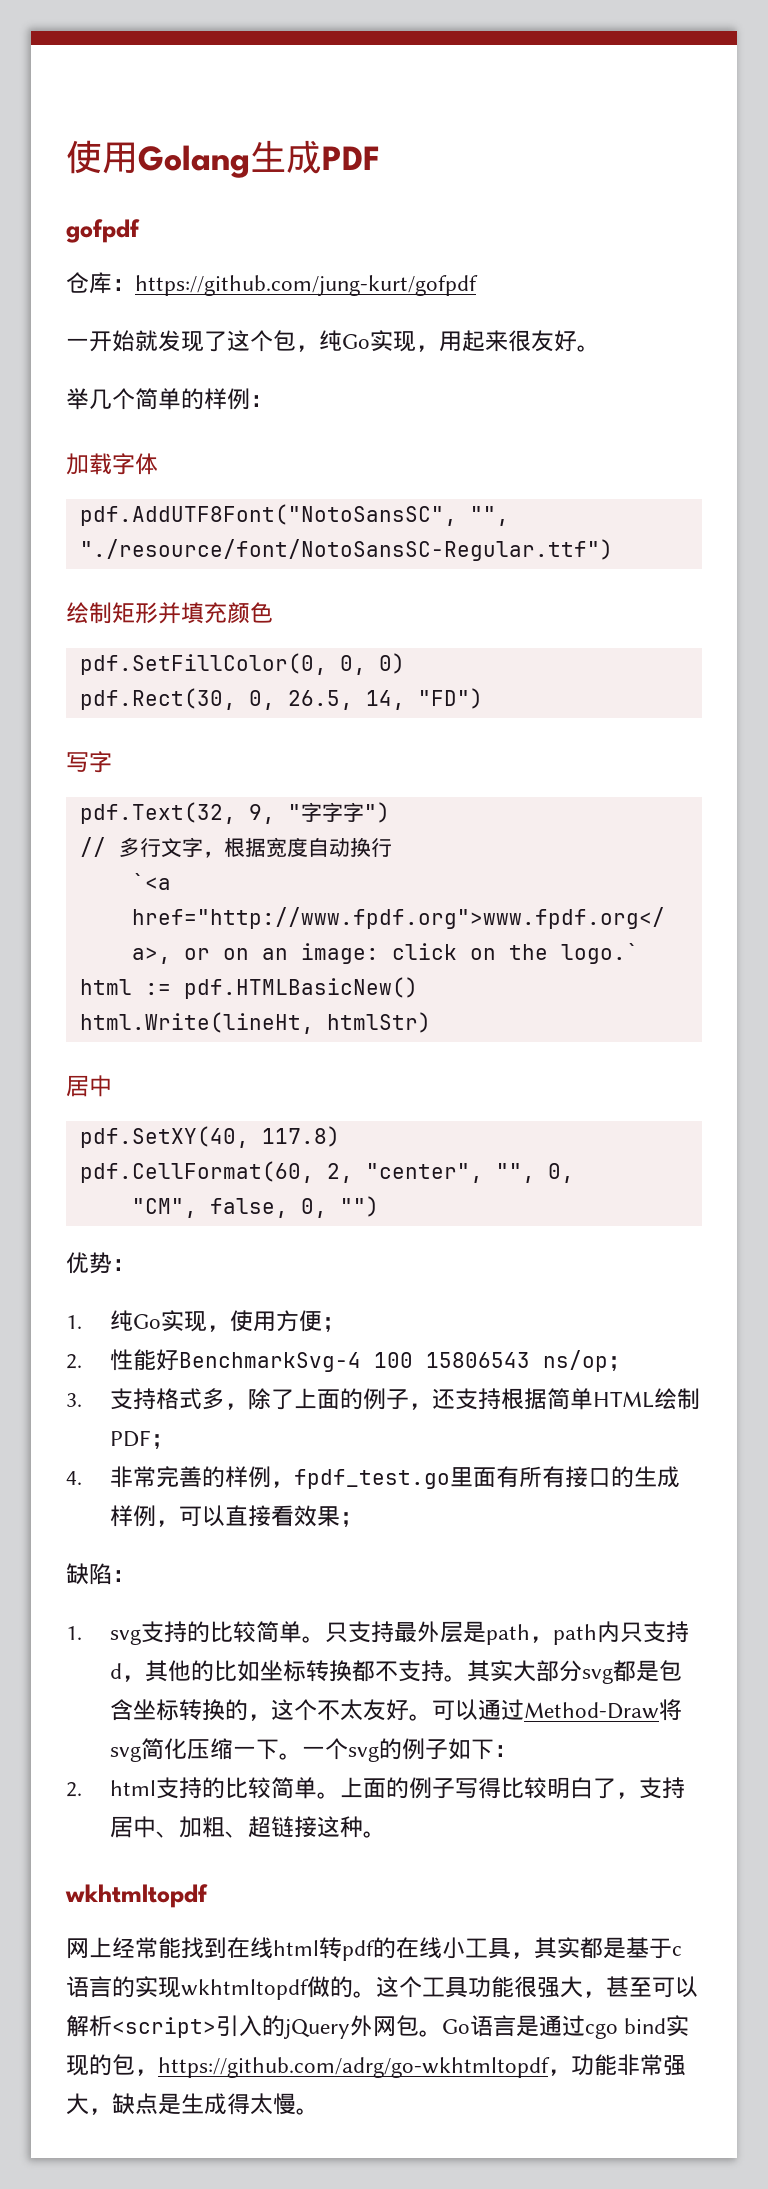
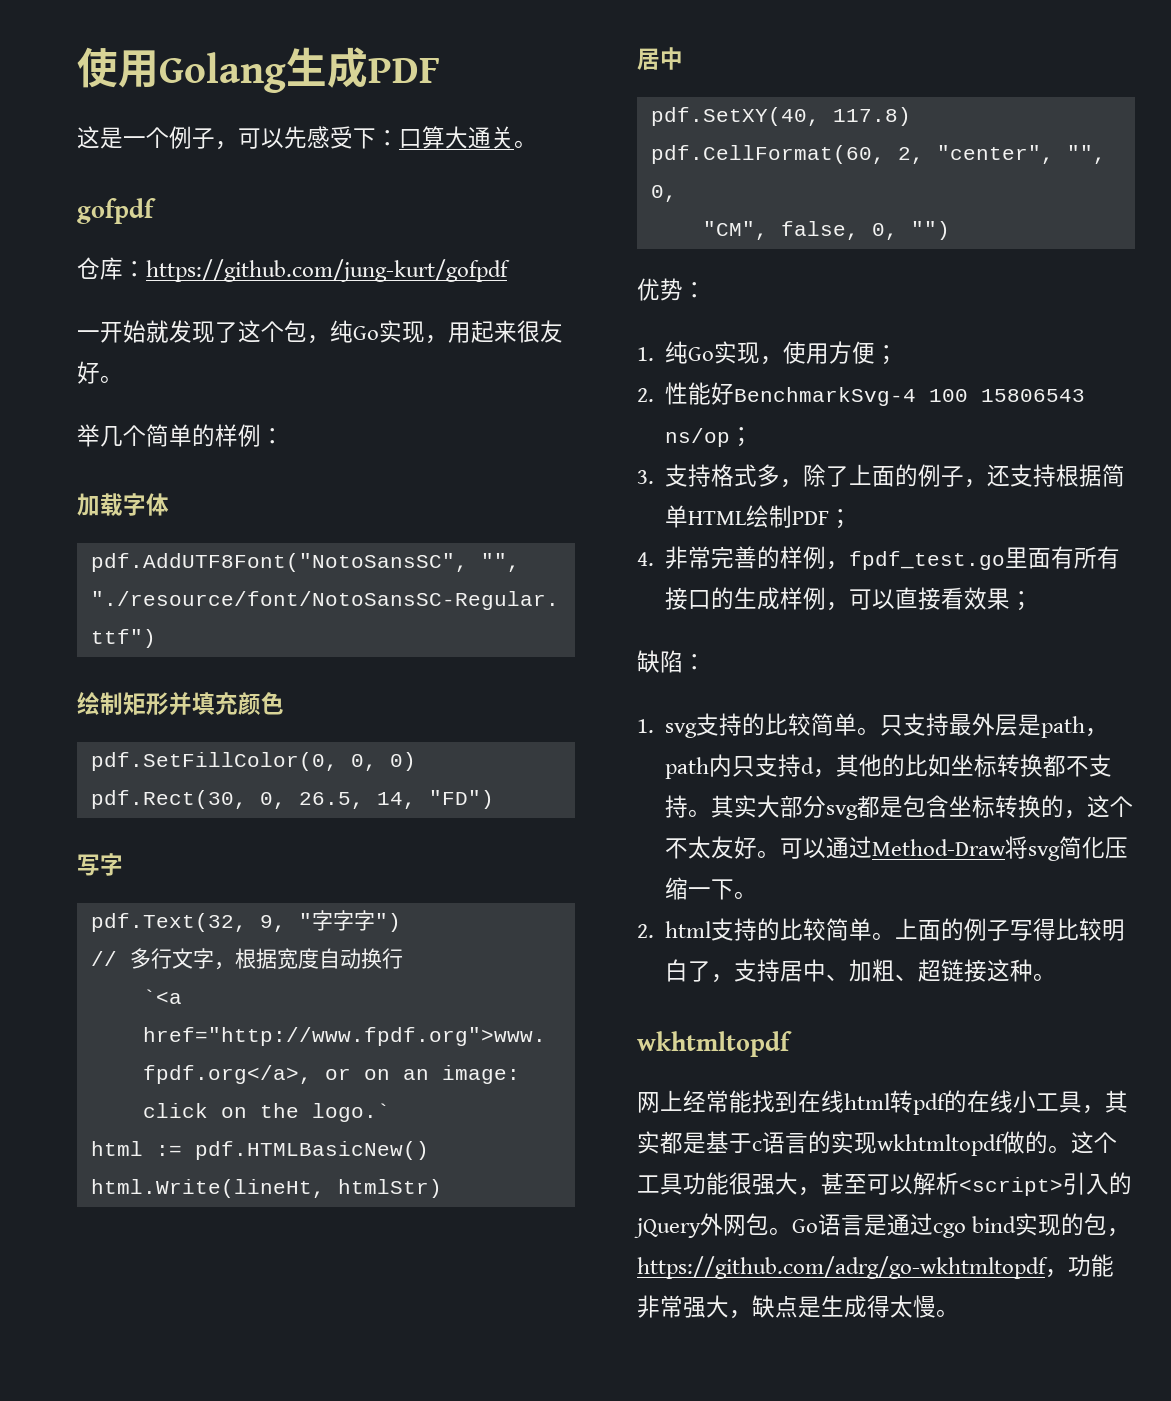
(380, 158) none -> [77,126,537,150] // 这是一个例子，可以先感受下：口算大通关。
[302,1738,518,1762] 一个svg的例子如下： -> (758, 895) none

